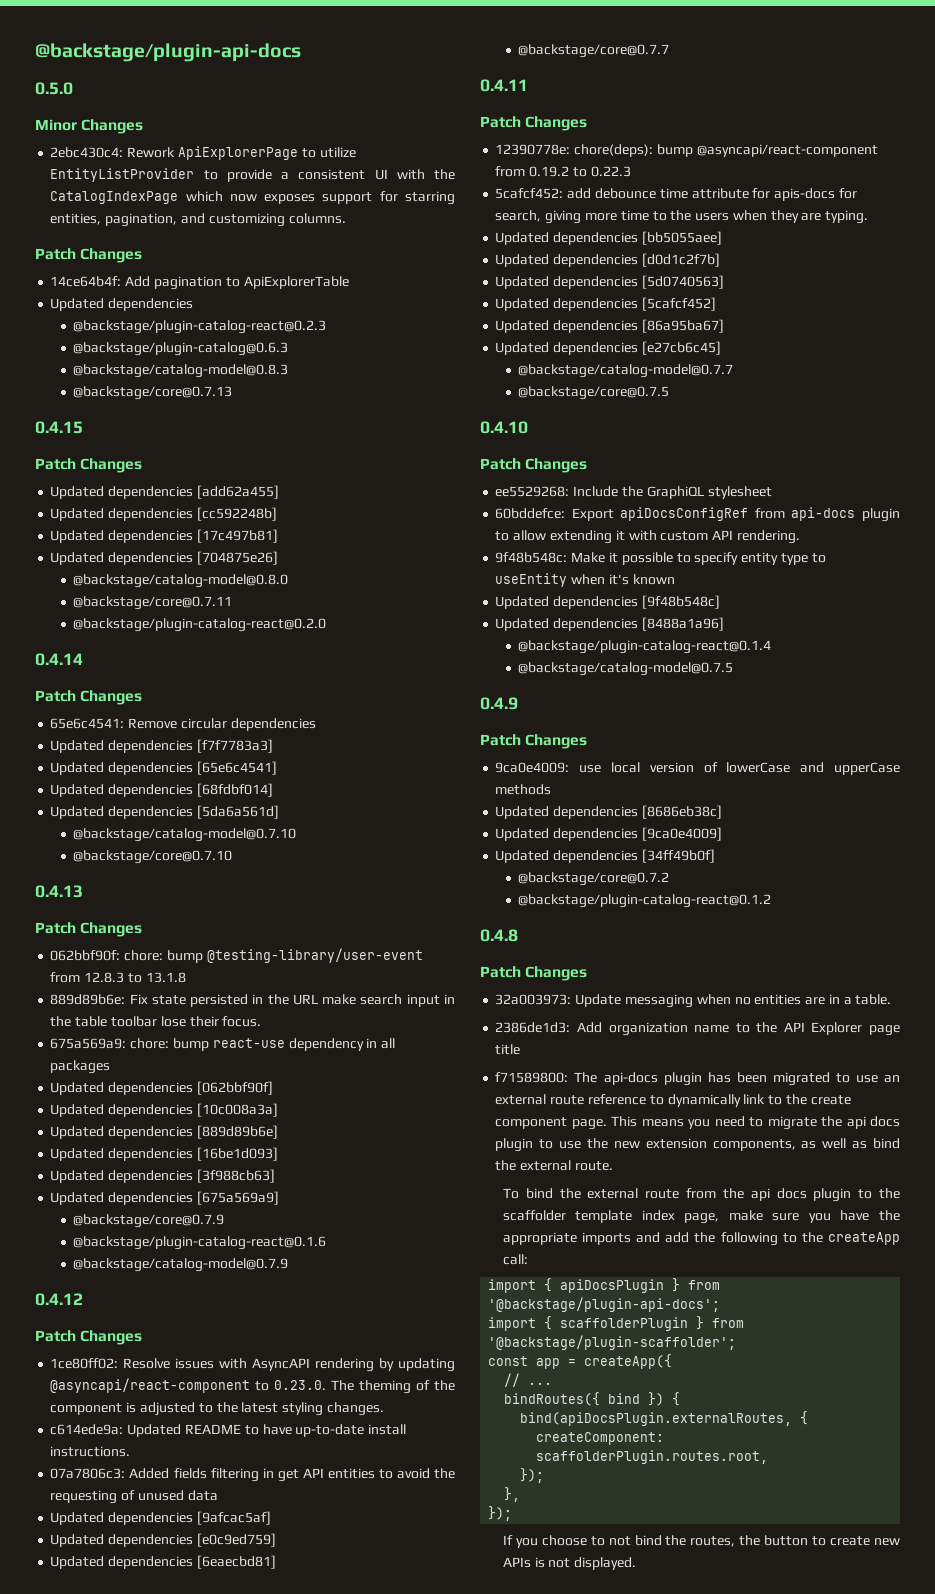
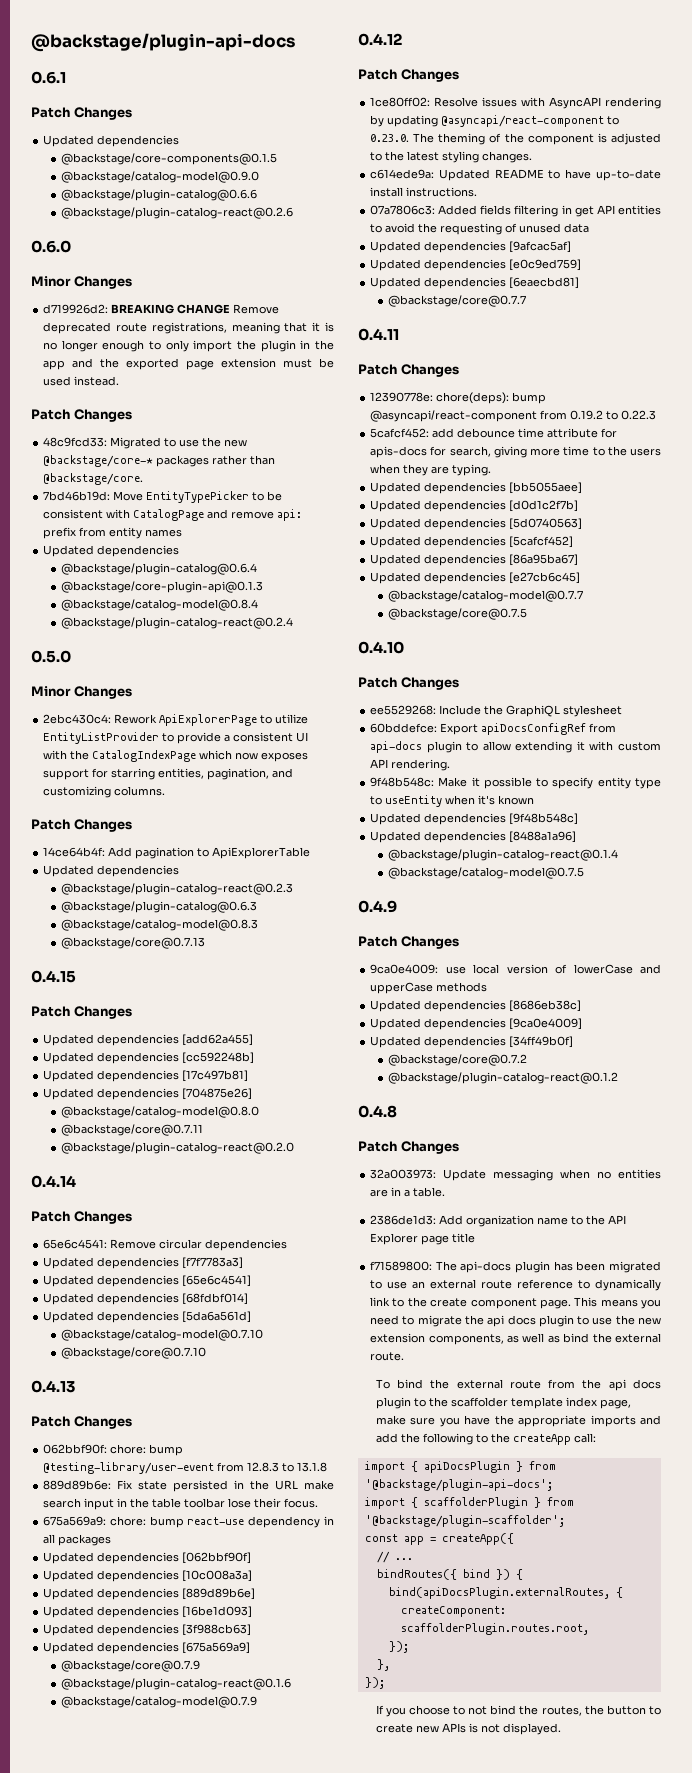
(301, 52) none -> [31,71,66,84] [31,107,132,120] [43,135,180,147] [60,153,277,165] [60,171,259,183] [60,189,257,201] [60,207,293,219] [31,240,71,253] [31,276,132,289] [43,304,280,314] [43,322,334,334] [43,340,335,352] [43,358,334,370] [43,376,120,386] [31,409,132,422] [43,437,248,449] [43,455,276,467] [43,473,144,485] [43,491,283,503] [43,509,303,521] [43,527,183,539] [43,545,180,557] [60,563,257,575] [60,581,263,593] [60,599,258,611] [60,617,293,629] // 0.6.1 // Patch Changes // Updated dependencies // @backstage/core-components@0.1.5 // @backstage/catalog-model@0.9.0 // @backstage/plugin-catalog@0.6.6 // @backstage/plugin-catalog-react@0.2.6 // 0.6.0 // Minor Changes // d719926d2: BREAKING CHANGE Remove deprecated route registrations, meaning that it is no longer enough to only import the plugin in the app and the exported page extension must be used instead. // Patch Changes // 48c9fcd33: Migrated to use the new @backstage/core-* packages rather than @backstage/core. // 7bd46b19d: Move EntityTypePicker to be consistent with CatalogPage and remove api: prefix from entity names // Updated dependencies // @backstage/plugin-catalog@0.6.4 // @backstage/core-plugin-api@0.1.3 // @backstage/catalog-model@0.8.4 // @backstage/plugin-catalog-react@0.2.4

